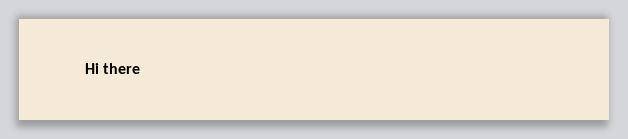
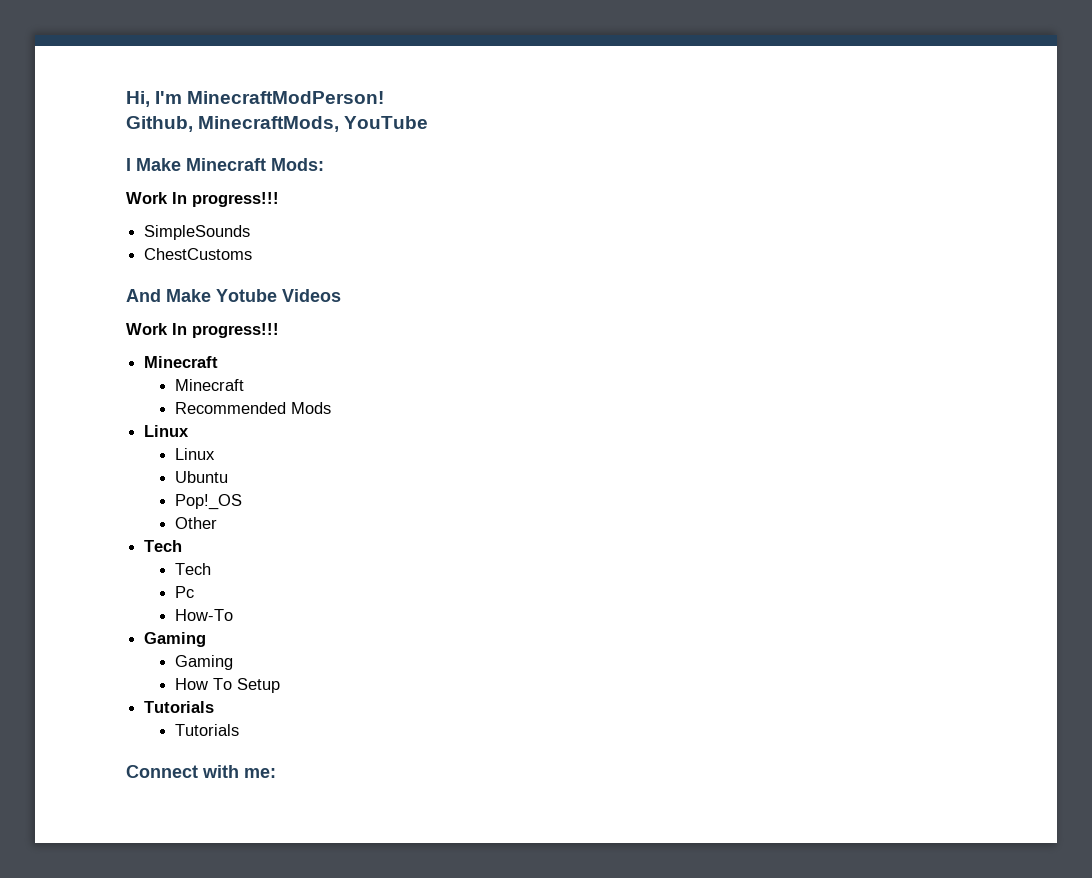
[85,63,141,74] Hi there -> [126,91,385,107] [126,116,429,132] [126,158,324,171] [126,192,279,207] [144,225,251,240] [144,248,253,260] [126,289,341,302] [126,323,279,338] [144,356,219,368] [174,379,244,391] [174,402,331,414] [144,425,190,437] [174,448,215,460] [174,471,228,483] [174,494,242,510] [174,517,217,529] [144,540,183,552] [174,563,211,575] [174,586,194,598] [174,609,233,621] [144,632,207,647] [174,655,233,670] [174,678,280,693] [144,701,215,713] [174,724,239,736] [126,765,276,778] Hi, I'm MinecraftModPerson! // Github, MinecraftMods, YouTube // I Make Minecraft Mods: // Work In progress!!! // SimpleSounds // ChestCustoms // And Make Yotube Videos // Work In progress!!! // Minecraft // Minecraft // Recommended Mods // Linux // Linux // Ubuntu // Pop!_OS // Other // Tech // Tech // Pc // How-To // Gaming // Gaming // How To Setup // Tutorials // Tutorials // Connect with me:

